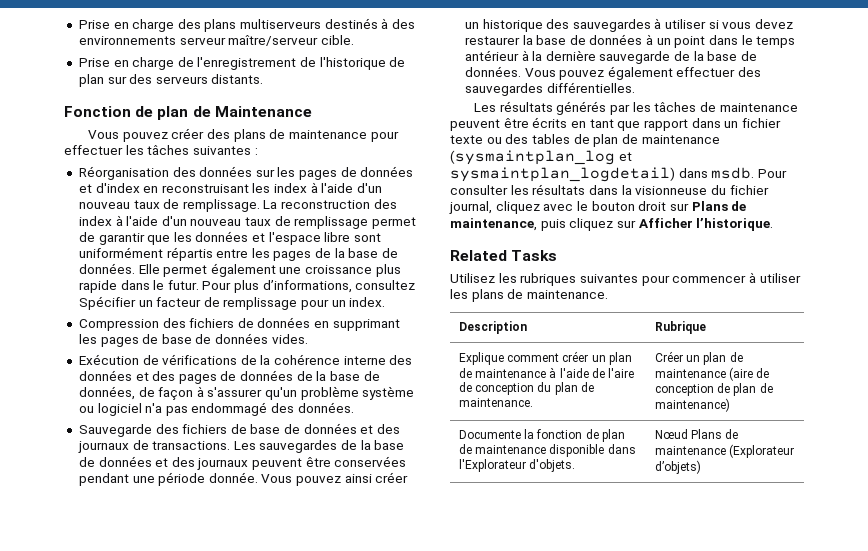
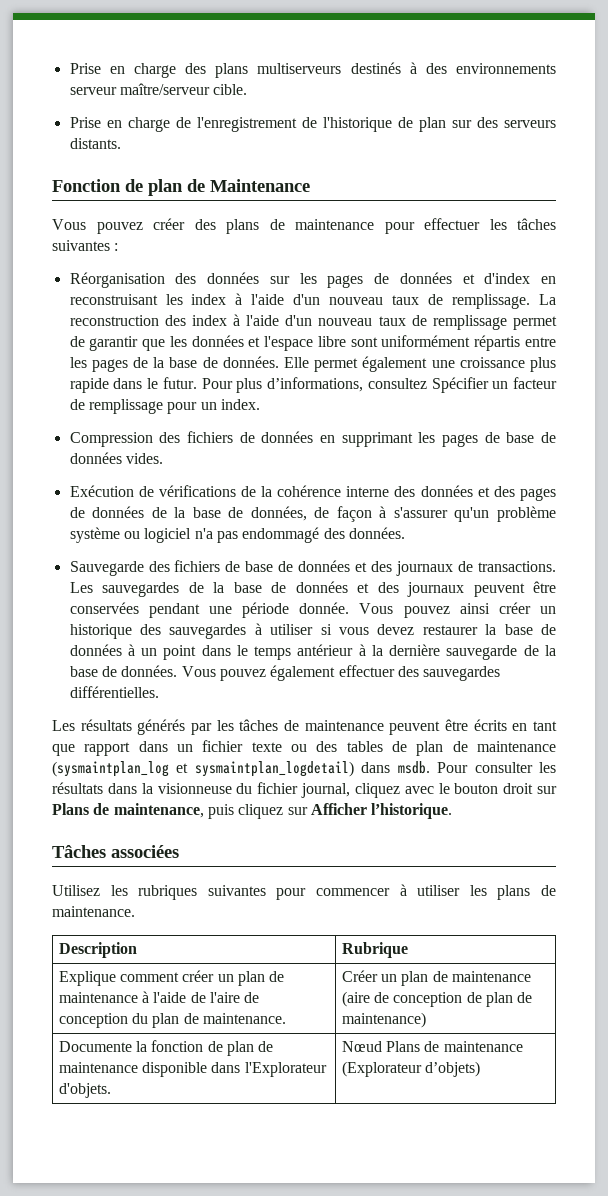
[450,250,558,261] Related Tasks -> [52,845,179,858] Tâches associées

